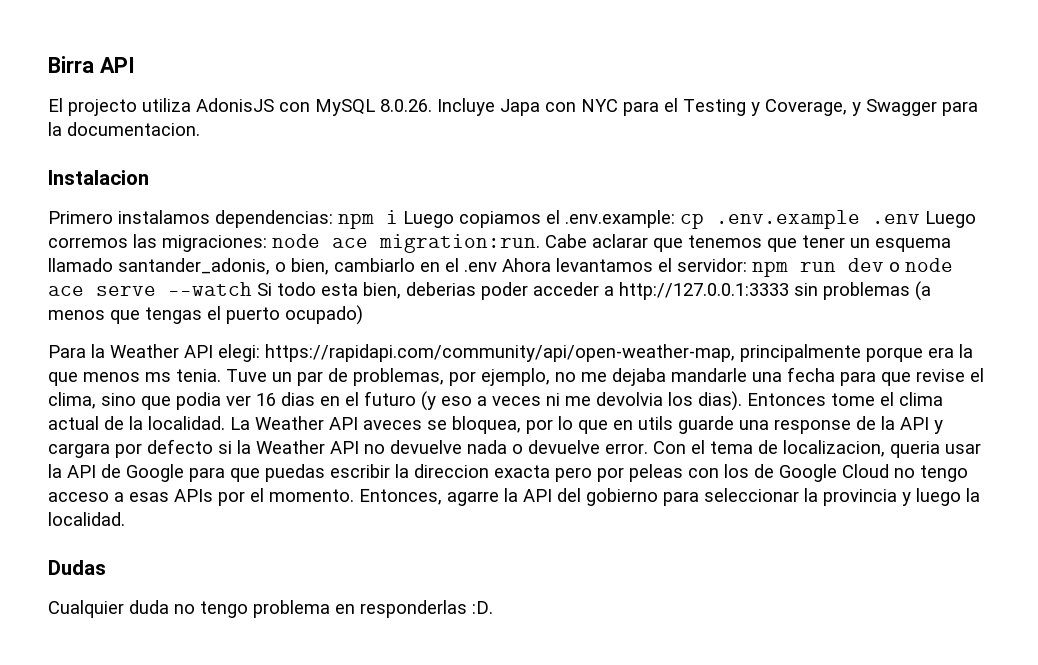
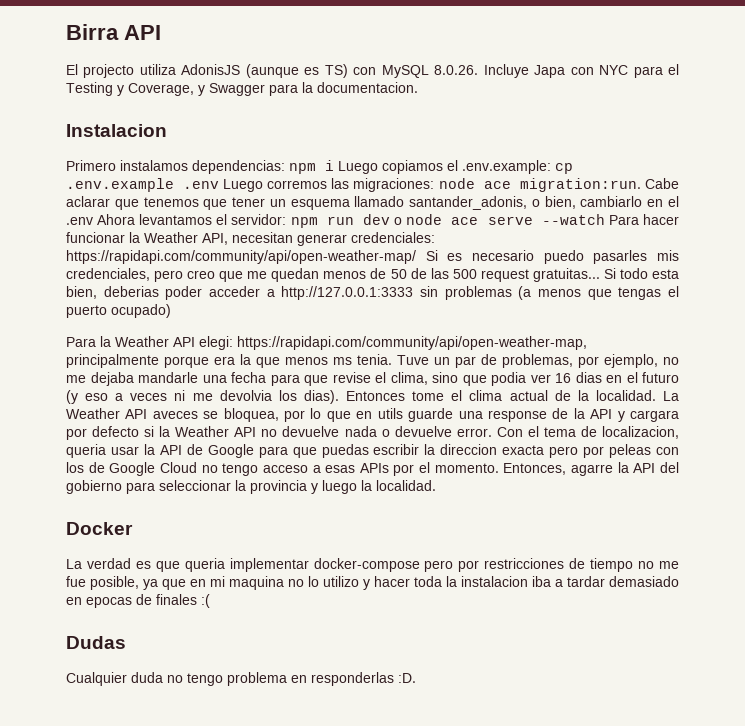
(274, 105) none -> [245,64,348,78] (aunque es TS)
(252, 289) none -> [608,214,679,225] [66,232,435,246] [66,250,679,264] [66,268,600,282] Para hacer funcionar la Weather API, necesitan generar credenciales: https://rapidapi.com/community/api/open-weather-map/ Si es necesario puedo pasarles mis credenciales, pero creo que me quedan menos de 50 de las 500 request gratuitas...
(125, 519) none -> [66,522,133,535] [66,558,679,572] [66,576,679,590] [66,594,210,608] // Docker // La verdad es que queria implementar docker-compose pero por restricciones de tiempo no me fue posible, ya que en mi maquina no lo utilizo y hacer toda la instalacion iba a tardar demasiado en epocas de finales :(

